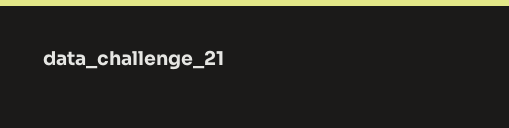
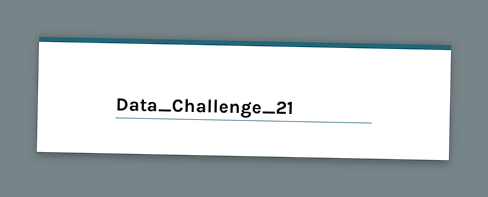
[43,50,224,70] data_challenge_21 -> [115,97,294,120] Data_Challenge_21

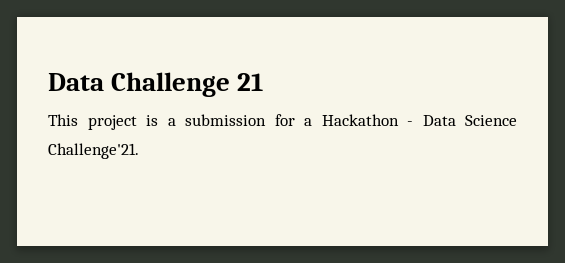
[115,97,294,120] Data_Challenge_21 -> [48,72,264,97] [48,114,517,130] [48,143,139,159] Data Challenge 21 // This project is a submission for a Hackathon - Data Science Challenge'21.

